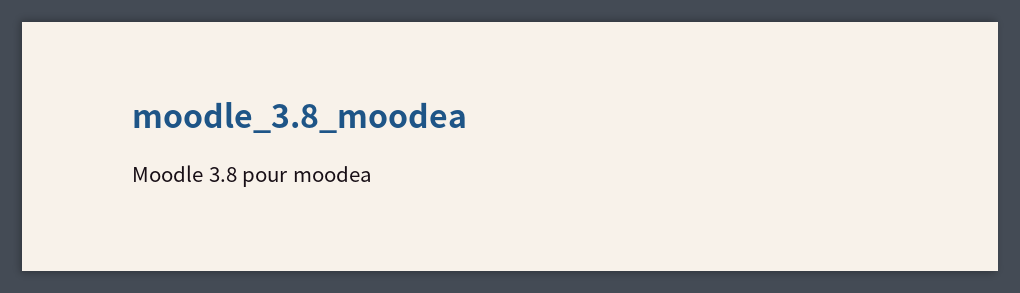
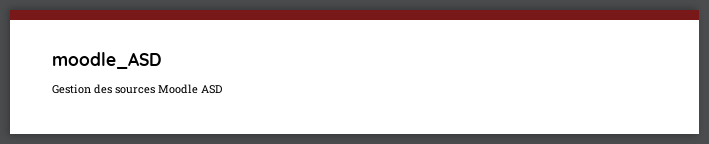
[132,102,467,133] [132,165,372,187] moodle_3.8_moodea // Moodle 3.8 pour moodea -> [52,52,162,69] [52,84,222,94] moodle_ASD // Gestion des sources Moodle ASD

